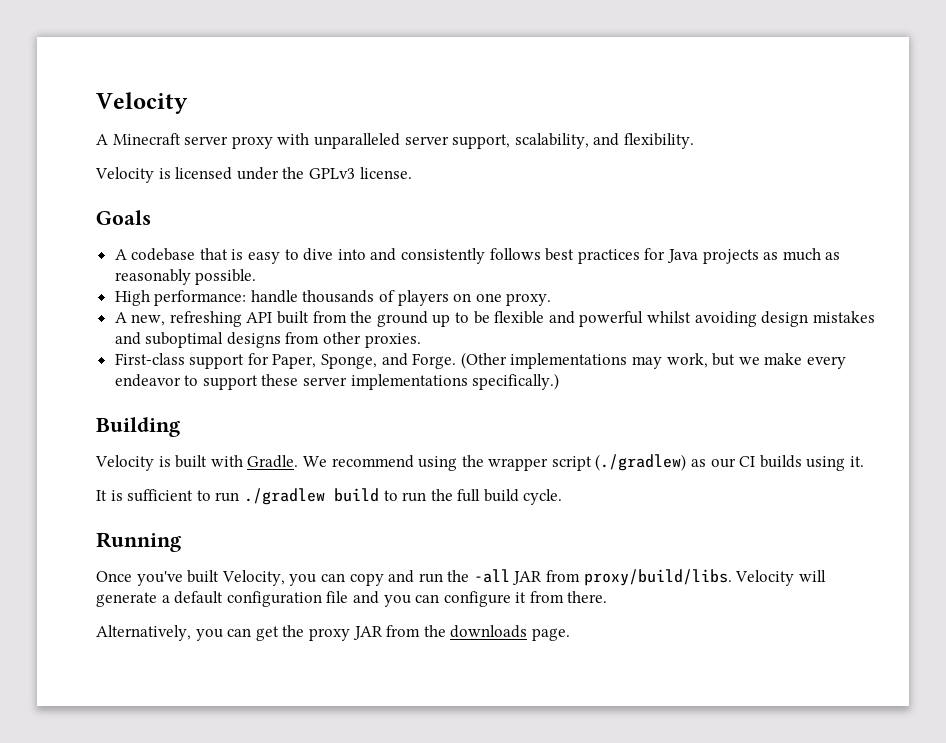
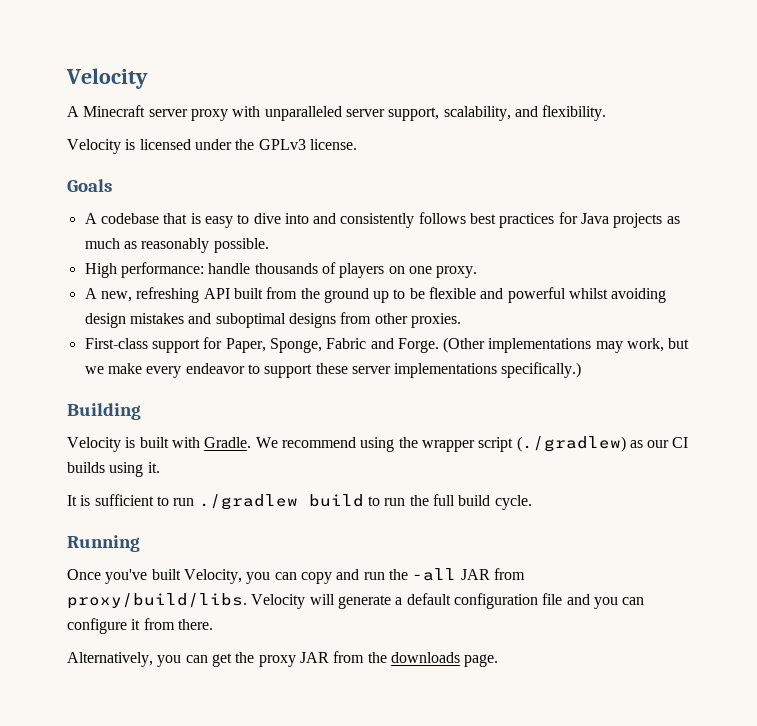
(378, 361) none -> [326,338,367,349] Fabric

